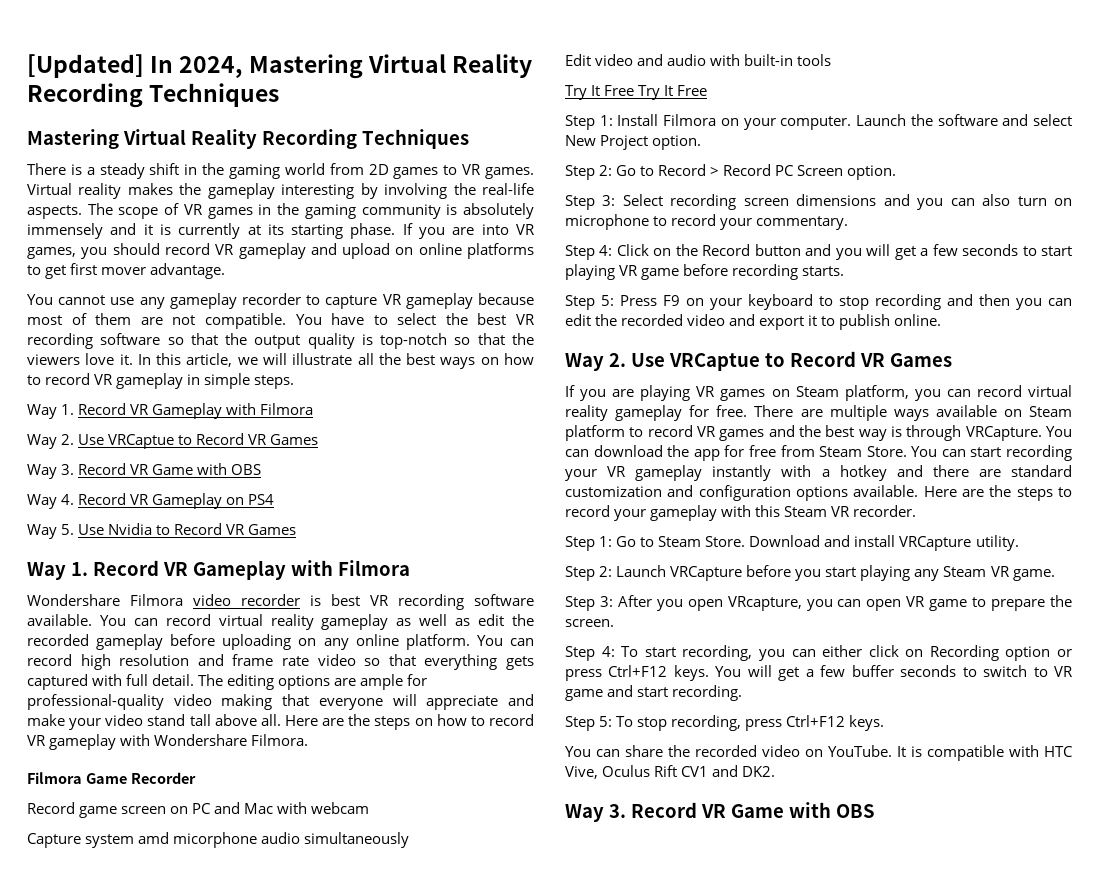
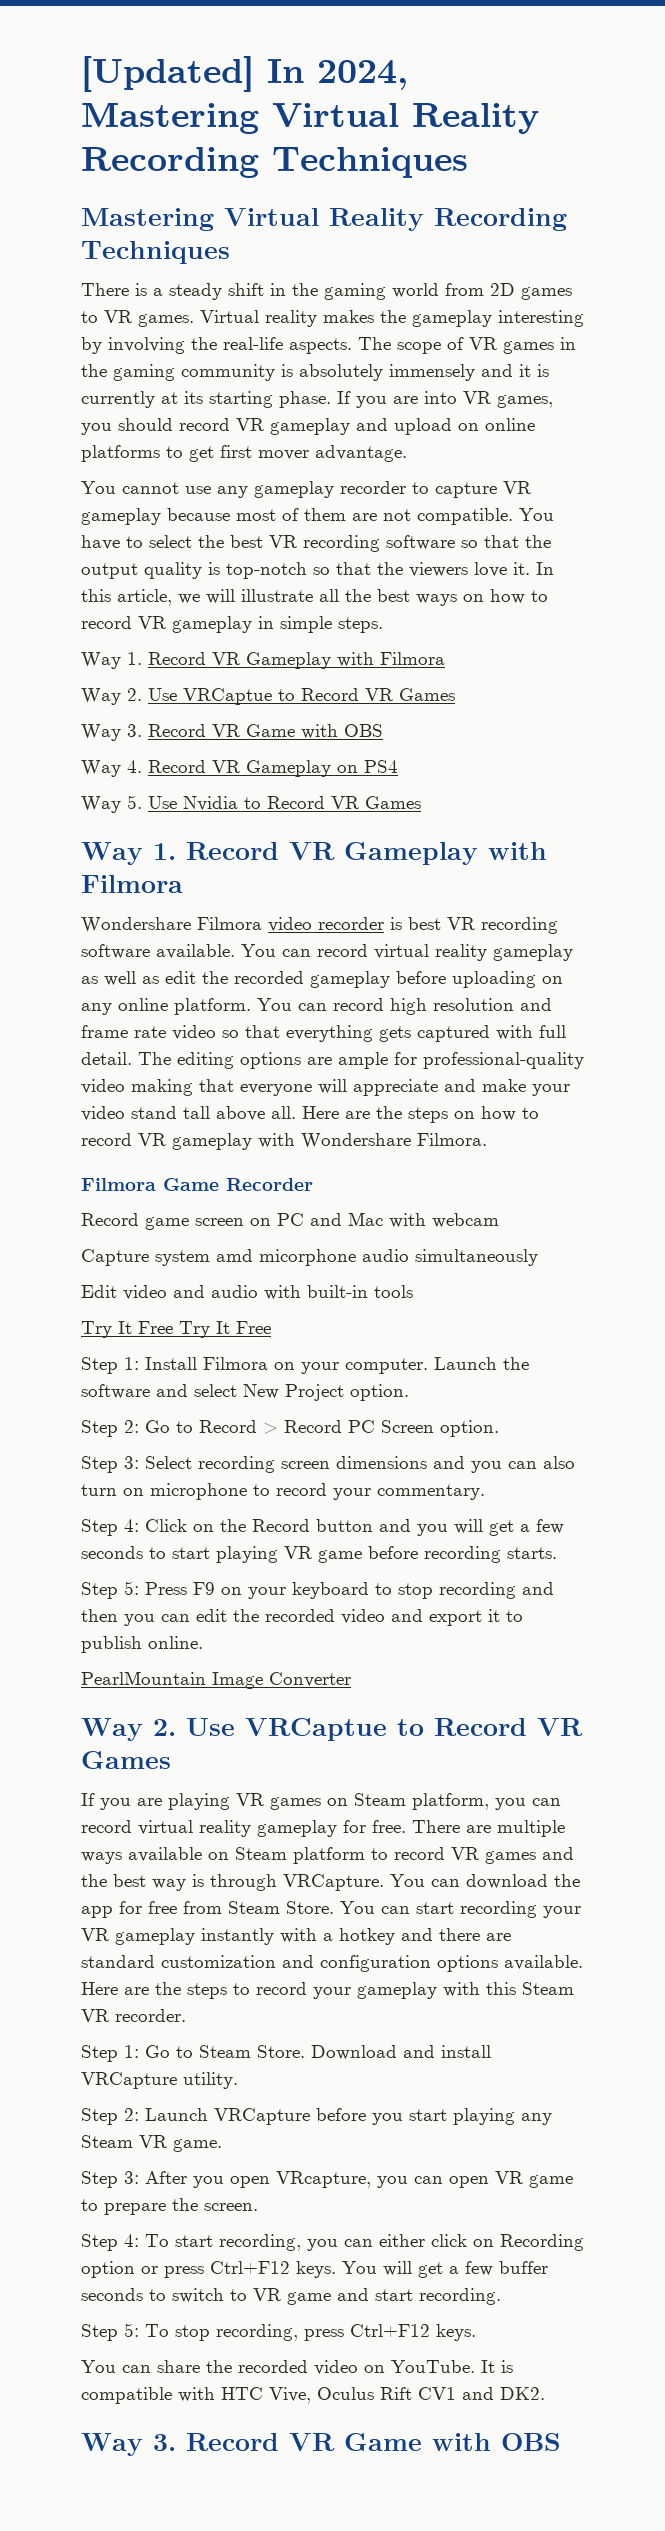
(942, 320) none -> [81,1671,351,1689] // PearlMountain Image Converter

